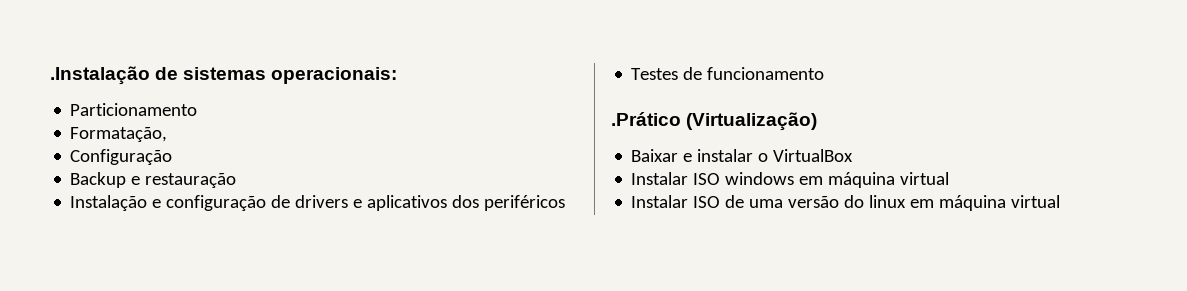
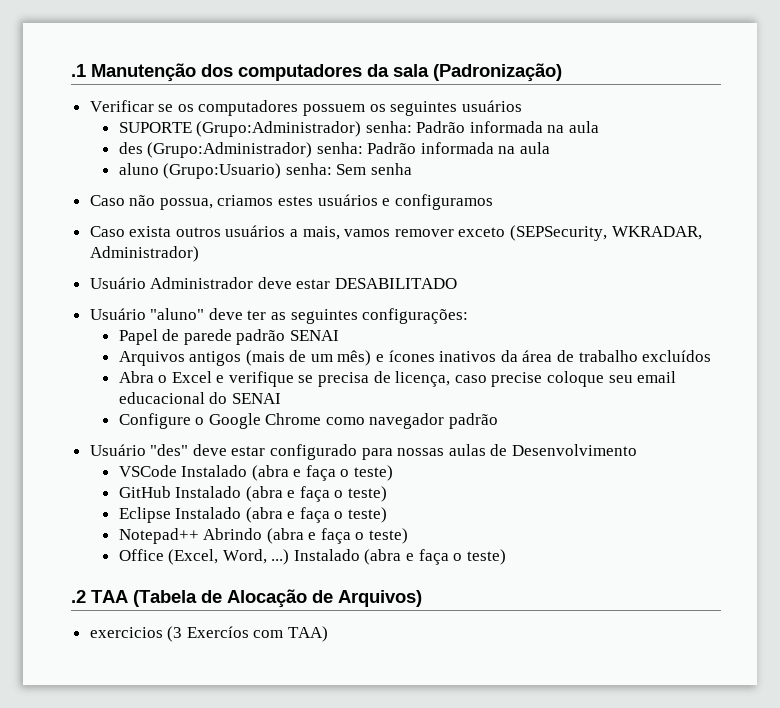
[50,66,398,85] [70,103,198,116] [70,127,168,142] [70,149,173,165] [70,172,237,188] [70,195,566,211] [631,67,825,80] [611,112,818,131] [631,149,854,162] [631,172,950,188] [631,195,1061,211] .Instalação de sistemas operacionais: // Particionamento // Formatação, // Configuração // Backup e restauração // Instalação e configuração de drivers e aplicativos dos periféricos // Testes de funcionamento // .Prático (Virtualização) // Baixar e instalar o VirtualBox // Instalar ISO windows em máquina virtual // Instalar ISO de uma versão do linux em máquina virtual -> [71,63,562,82] [89,100,522,116] [118,121,600,137] [118,142,551,158] [118,163,412,179] [89,194,493,210] [89,225,702,241] [89,246,199,262] [89,277,458,289] [89,308,469,324] [118,329,339,345] [118,350,712,366] [118,371,677,387] [118,392,281,404] [118,413,499,429] [89,444,638,460] [118,465,394,481] [118,486,388,502] [118,507,388,523] [118,528,409,544] [118,549,506,565] [71,589,422,608] [89,626,329,642] .1 Manutenção dos computadores da sala (Padronização) // Verificar se os computadores possuem os seguintes usuários // SUPORTE (Grupo:Administrador) senha: Padrão informada na aula // des (Grupo:Administrador) senha: Padrão informada na aula // aluno (Grupo:Usuario) senha: Sem senha // Caso não possua, criamos estes usuários e configuramos // Caso exista outros usuários a mais, vamos remover exceto (SEPSecurity, WKRADAR, Administrador) // Usuário Administrador deve estar DESABILITADO // Usuário "aluno" deve ter as seguintes configurações: // Papel de parede padrão SENAI // Arquivos antigos (mais de um mês) e ícones inativos da área de trabalho excluídos // Abra o Excel e verifique se precisa de licença, caso precise coloque seu email educacional do SENAI // Configure o Google Chrome como navegador padrão // Usuário "des" deve estar configurado para nossas aulas de Desenvolvimento // VSCode Instalado (abra e faça o teste) // GitHub Instalado (abra e faça o teste) // Eclipse Instalado (abra e faça o teste) // Notepad++ Abrindo (abra e faça o teste) // Office (Excel, Word, ...) Instalado (abra e faça o teste) // .2 TAA (Tabela de Alocação de Arquivos) // exercicios (3 Exercíos com TAA)

